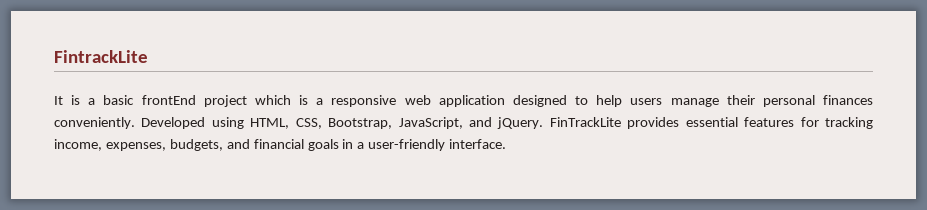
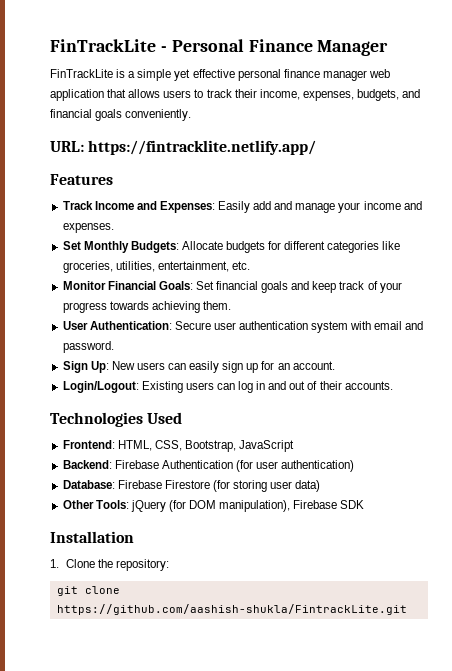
[54,50,148,63] [54,95,873,107] [54,117,874,129] FintrackLite // It is a basic frontEnd project which is a responsive web application designed to help users manage their personal finances conveniently. Developed using HTML, CSS, Bootstrap, JavaScript, and jQuery. FinTrackLite provides essential features for tracking -> [50,39,389,56] [50,69,390,81] [50,89,257,101] FinTrackLite - Personal Finance Manager // FinTrackLite is a simple yet effective personal finance manager web application that allows users to track their
[342,139,507,151] in a user-friendly interface. -> [125,109,192,121] [50,140,317,155] [50,174,113,185] [62,201,422,213] [62,223,114,233] [62,241,401,253] [62,261,250,273] [62,281,402,293] [62,301,231,313] [62,321,424,333] [62,341,114,353] [62,361,335,373] [62,381,393,393] [50,412,183,427] [62,440,295,452] [62,460,355,472] [62,480,321,492] [62,500,365,512] [50,531,134,543] [50,559,169,571] [56,586,120,596] [56,604,407,615] conveniently. // URL: https://fintracklite.netlify.app/ // Features // Track Income and Expenses: Easily add and manage your income and expenses. // Set Monthly Budgets: Allocate budgets for different categories like groceries, utilities, entertainment, etc. // Monitor Financial Goals: Set financial goals and keep track of your progress towards achieving them. // User Authentication: Secure user authentication system with email and password. // Sign Up: New users can easily sign up for an account. // Login/Logout: Existing users can log in and out of their accounts. // Technologies Used // Frontend: HTML, CSS, Bootstrap, JavaScript // Backend: Firebase Authentication (for user authentication) // Database: Firebase Firestore (for storing user data) // Other Tools: jQuery (for DOM manipulation), Firebase SDK // Installation // 1. Clone the repository: // git clone https://github.com/aashish-shukla/FintrackLite.git

